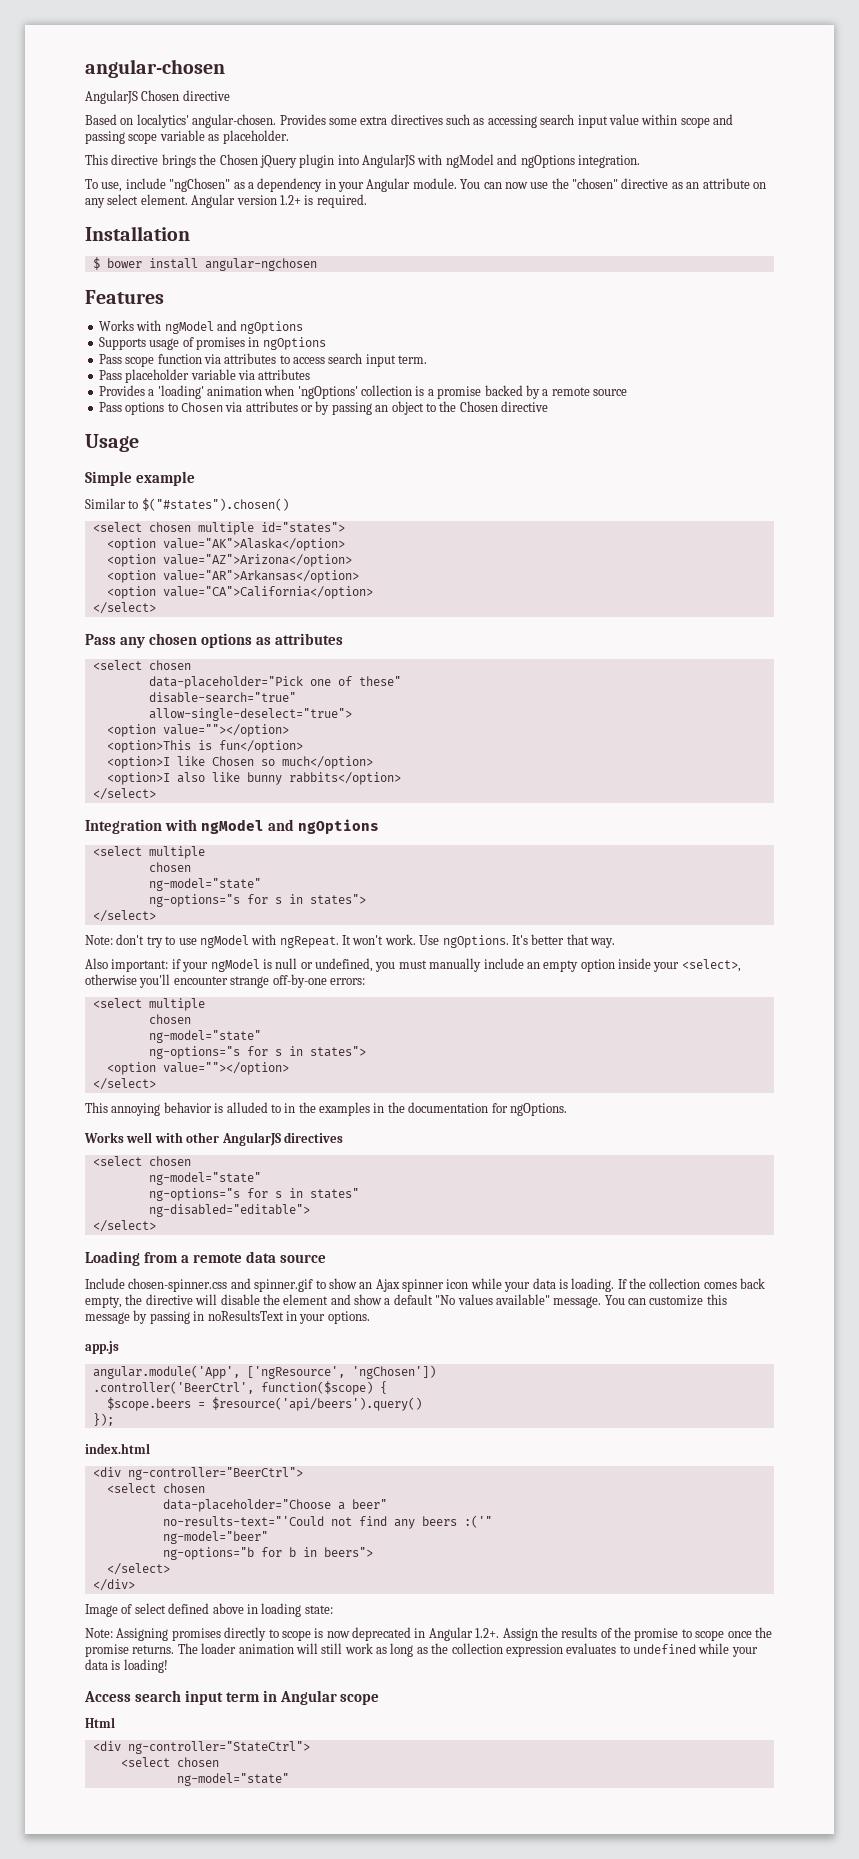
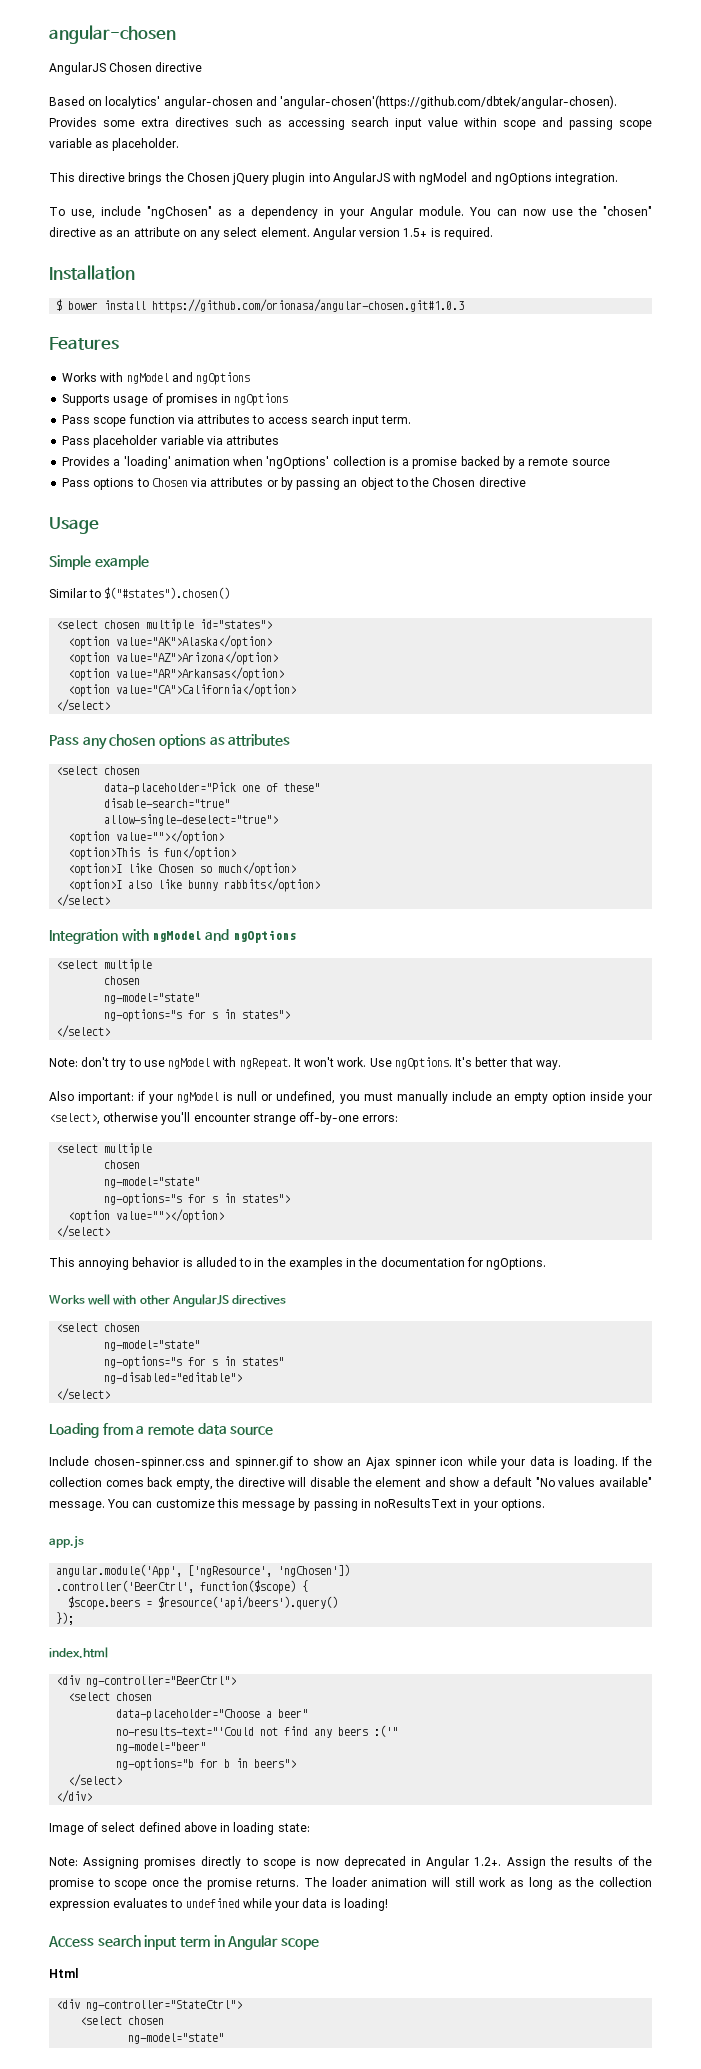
[192,114,277,128] angular-chosen. -> [163,95,618,109] angular-chosen and 'angular-chosen'(https://github.com/dbtek/angular-chosen).
[279,195,301,205] 1.2+ -> [403,228,428,237] 1.5+
[204,258,317,271] angular-ngchosen -> [152,299,465,313] https://github.com/orionasa/angular-chosen.git#1.0.3

